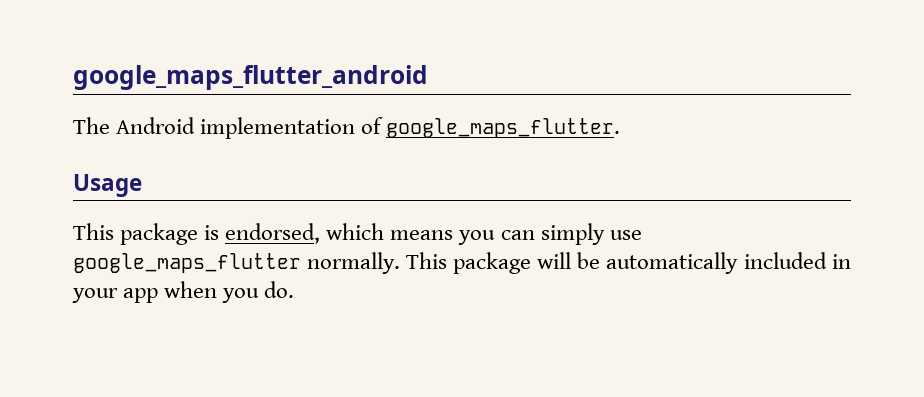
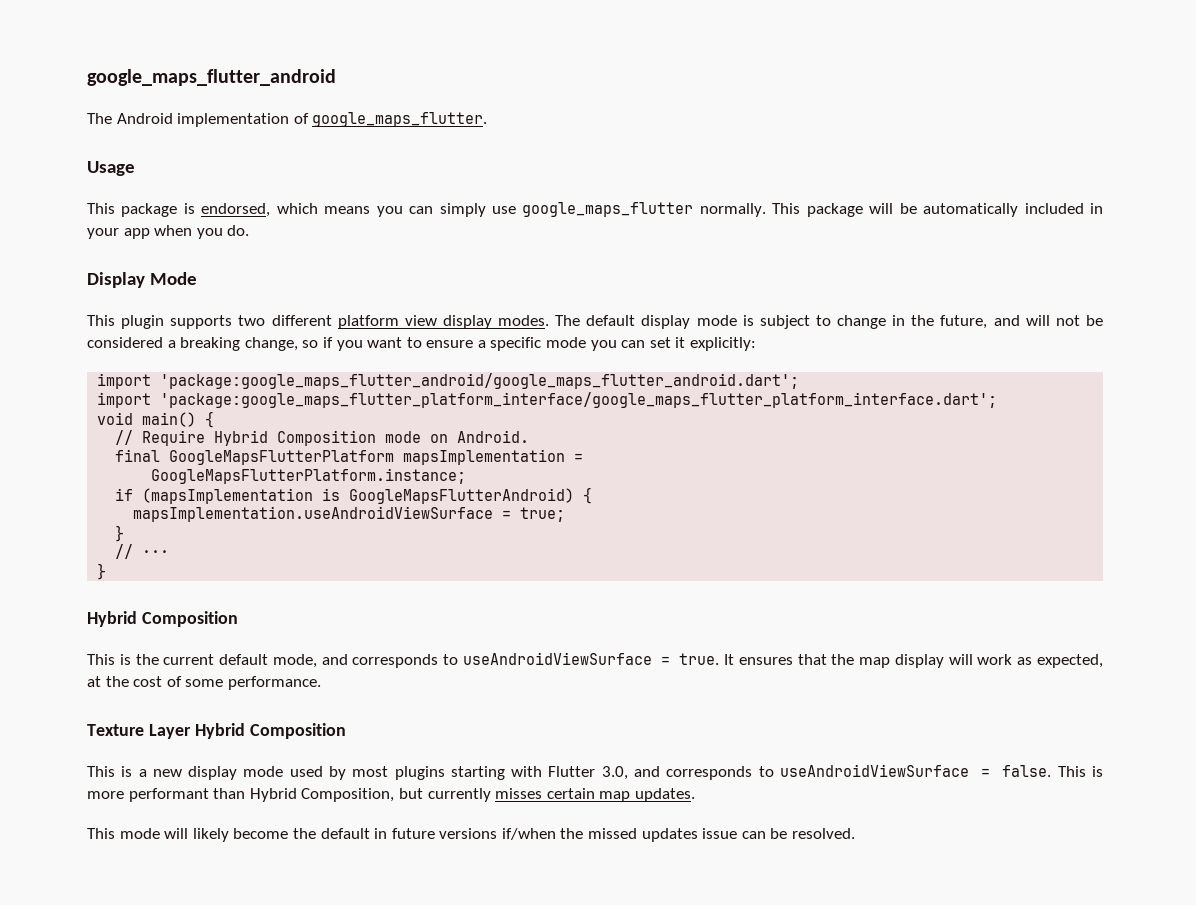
(295, 289) none -> [87,272,197,288] [87,315,1104,329] [87,337,757,351] [97,373,800,389] [97,392,998,408] [97,411,215,428] [115,430,530,446] [115,449,584,465] [151,468,467,484] [115,487,593,504] [133,506,566,522] [115,525,125,542] [115,544,170,559] [97,563,107,580] [87,611,238,627] [87,652,1103,668] [87,676,321,690] [87,723,346,739] [87,764,1104,780] [87,788,695,802] [87,828,856,842] // Display Mode // This plugin supports two different platform view display modes. The default display mode is subject to change in the future, and will not be considered a breaking change, so if you want to ensure a specific mode you can set it explicitly: // import 'package:google_maps_flutter_android/google_maps_flutter_android.dart'; // import 'package:google_maps_flutter_platform_interface/google_maps_flutter_platform_interface.dart'; // void main() { // // Require Hybrid Composition mode on Android. // final GoogleMapsFlutterPlatform mapsImplementation = // GoogleMapsFlutterPlatform.instance; // if (mapsImplementation is GoogleMapsFlutterAndroid) { // mapsImplementation.useAndroidViewSurface = true; // } // // ··· // } // Hybrid Composition // This is the current default mode, and corresponds to useAndroidViewSurface = true. It ensures that the map display will work as expected, at the cost of some performance. // Texture Layer Hybrid Composition // This is a new display mode used by most plugins starting with Flutter 3.0, and corresponds to useAndroidViewSurface = false. This is more performant than Hybrid Composition, but currently misses certain map updates. // This mode will likely become the default in future versions if/when the missed updates issue can be resolved.

